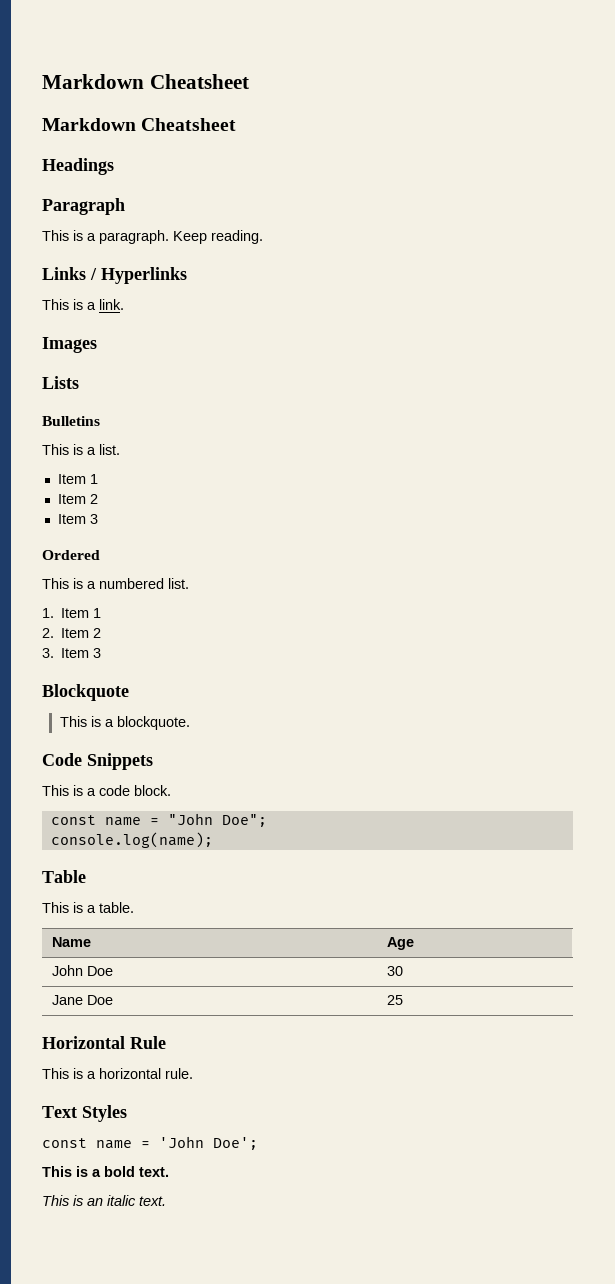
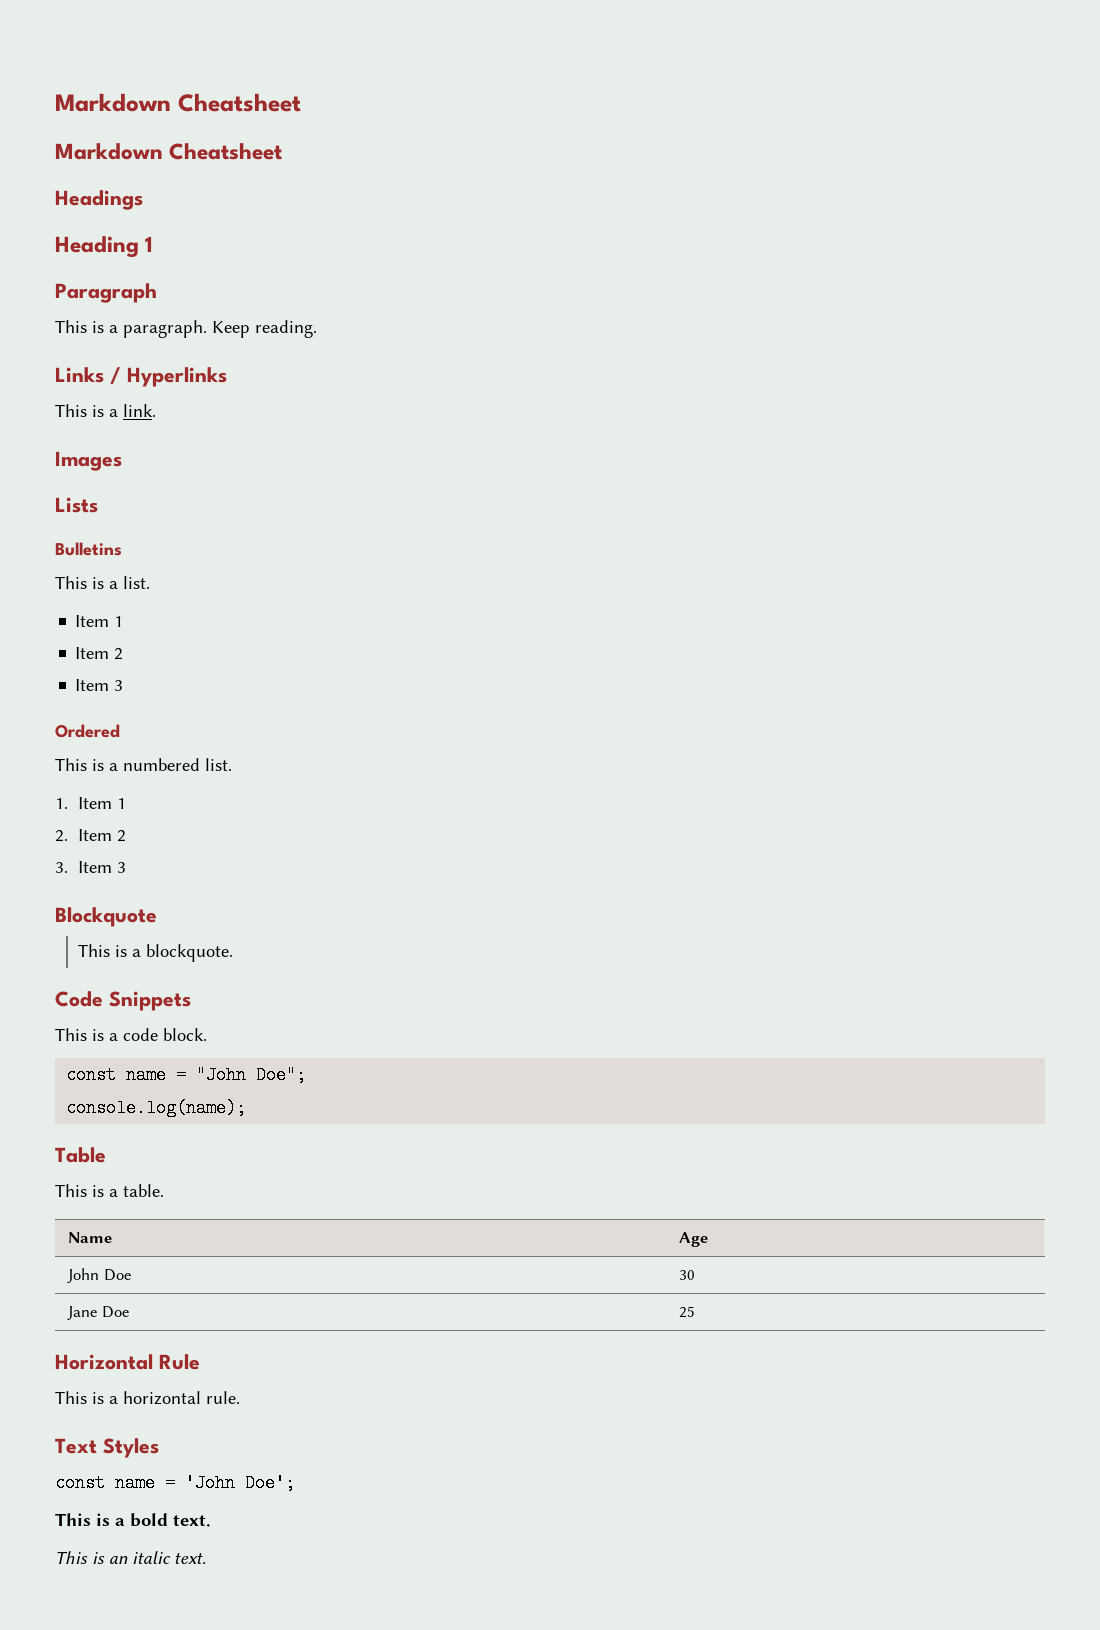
(114, 166) none -> [55,236,154,258] // Heading 1

